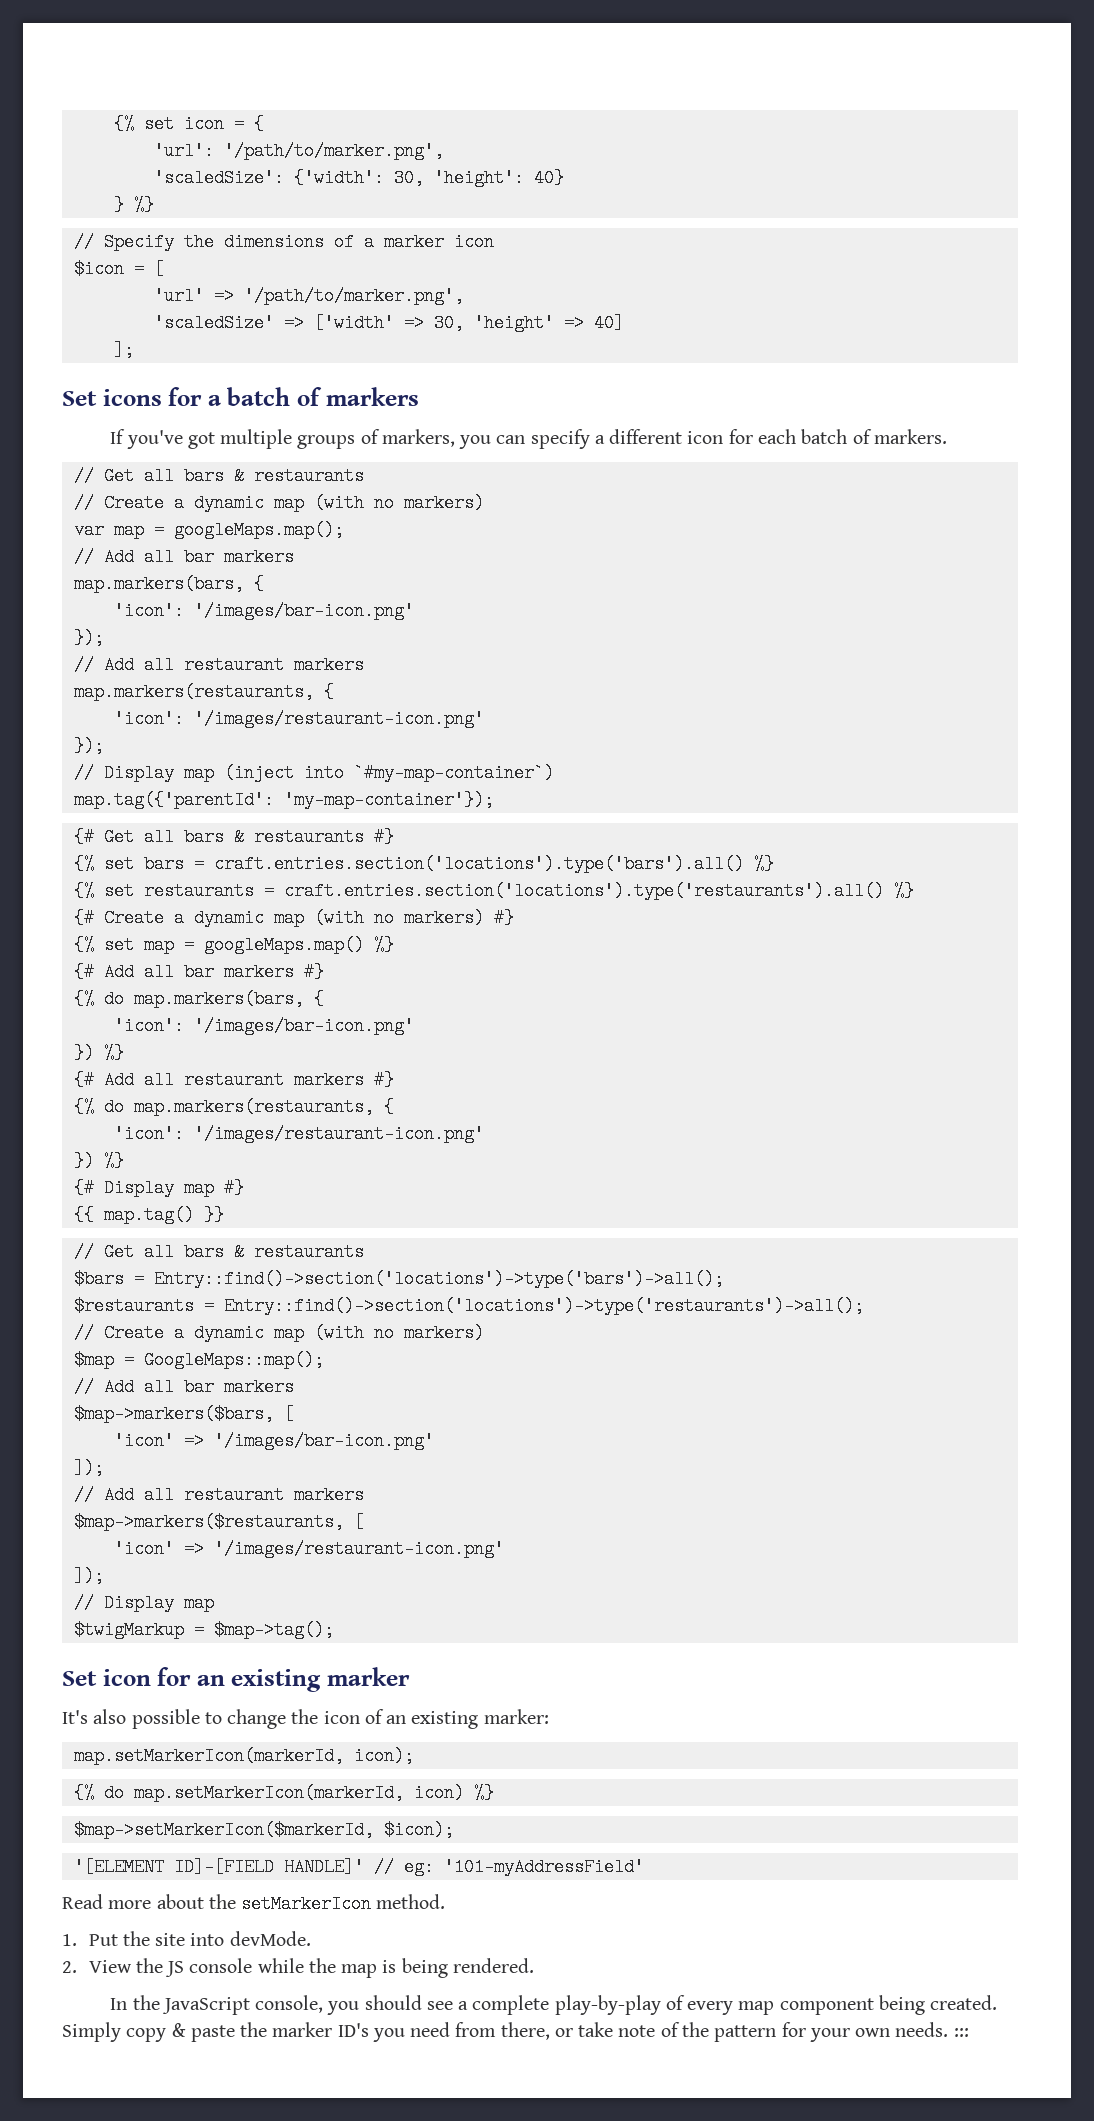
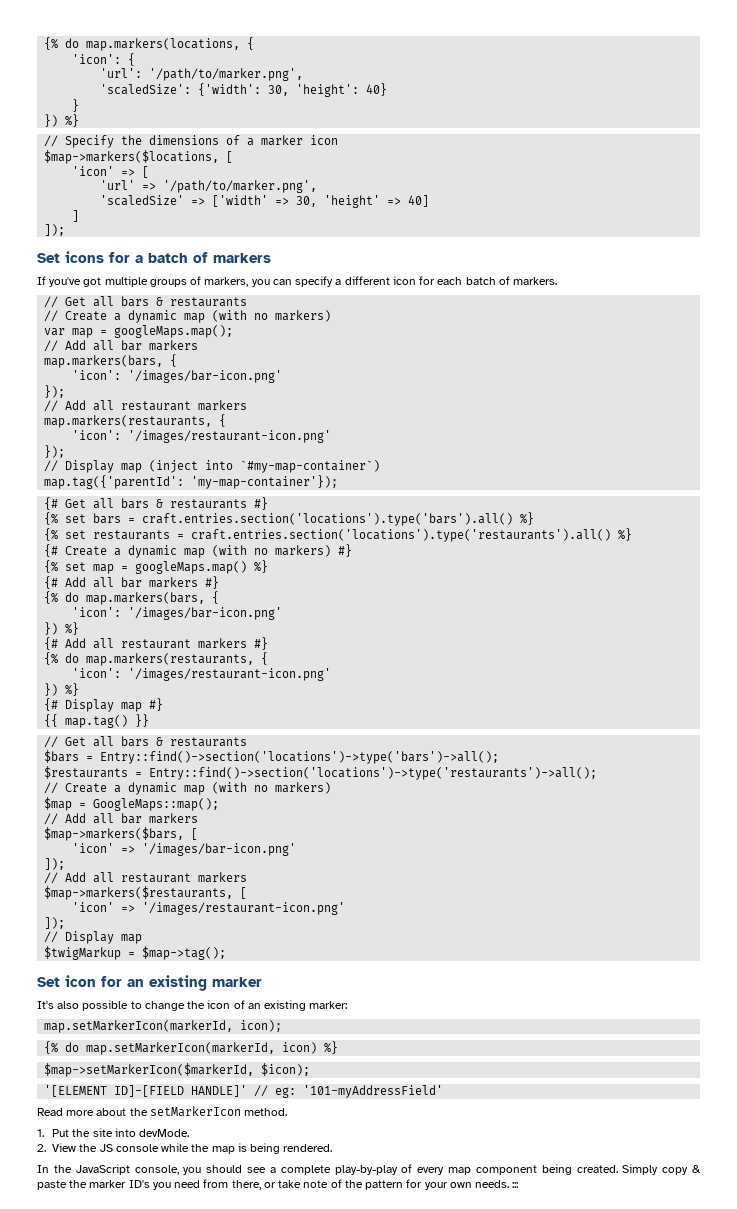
[113,115,244,133] {% set icon = -> [44,37,255,51] [72,54,122,64] {% do map.markers(locations, { // 'icon':
(124, 205) none -> [44,114,59,127] // })
[73,260,144,278] $icon = -> [44,150,234,164] [72,166,136,176] $map->markers($locations, [ // 'icon' =>
[113,341,134,359] ]; -> [72,210,80,222] [44,224,66,236] ] // ]);

